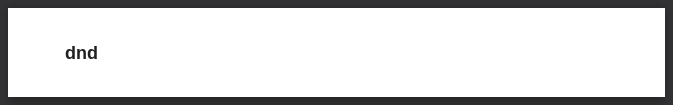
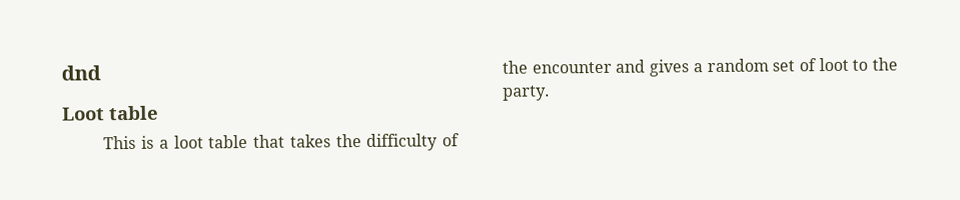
(98, 52) none -> [62,105,159,121] [103,133,461,151] [502,57,898,77] [502,85,550,101] // Loot table // This is a loot table that takes the difficulty of the encounter and gives a random set of loot to the party.

